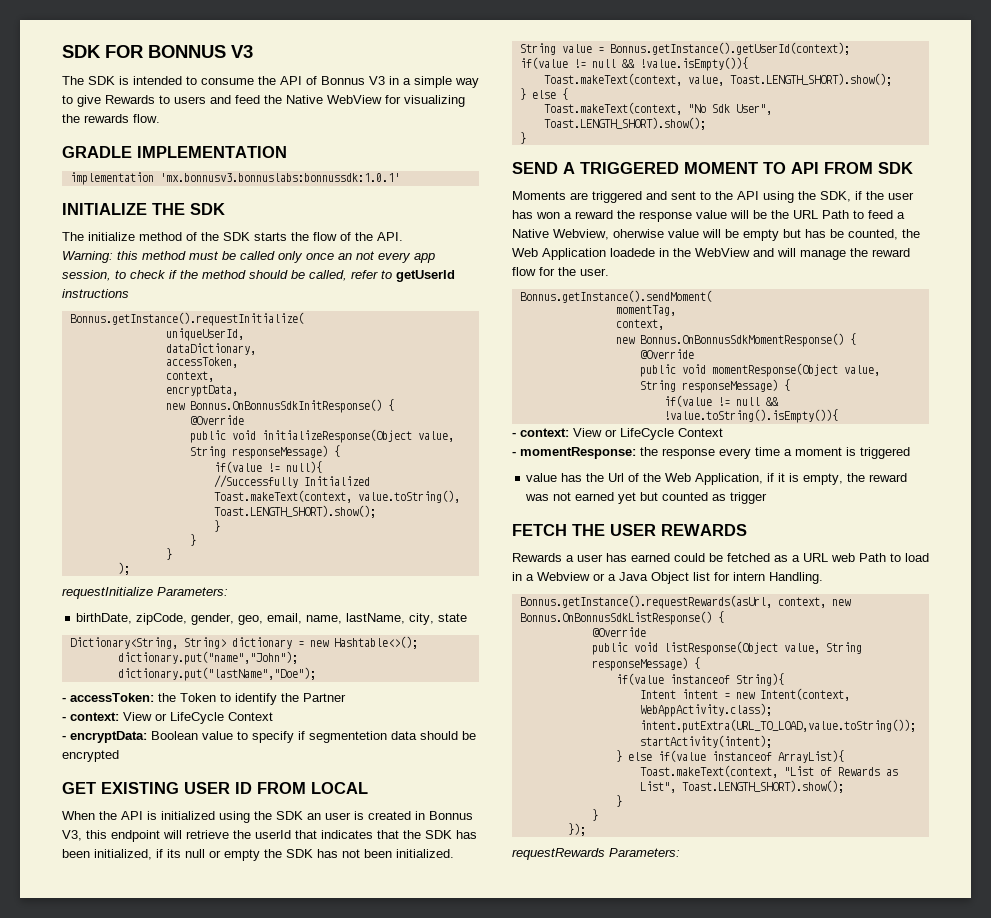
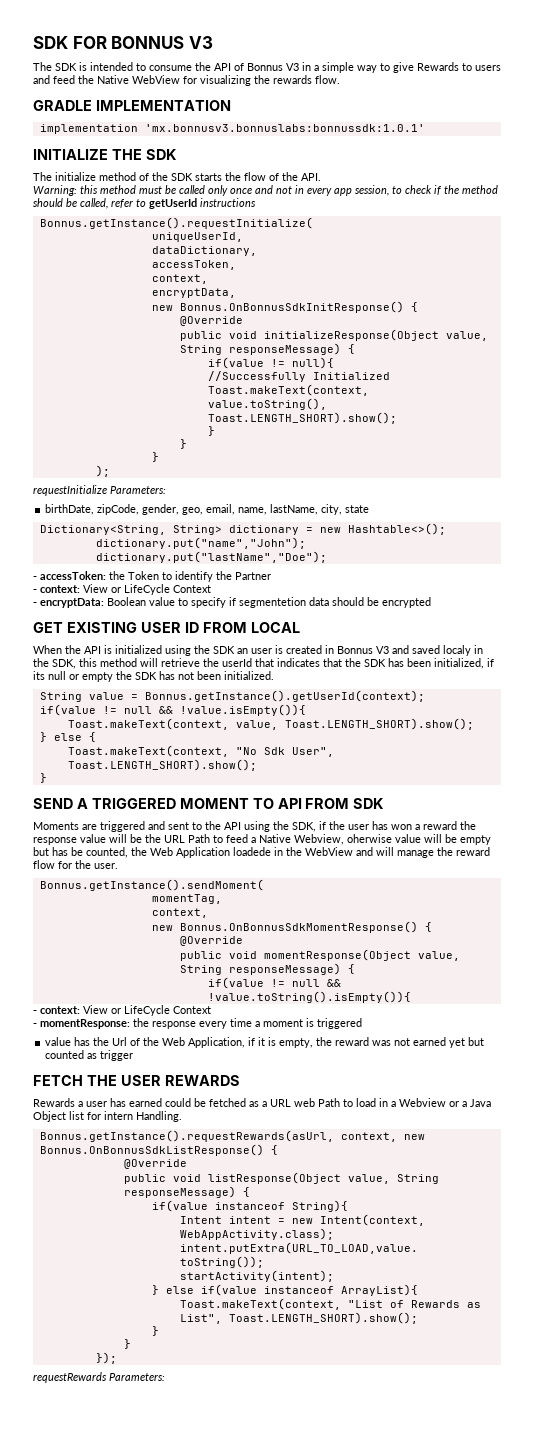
[338,251,375,260] an not -> [255,185,304,194] and not in
[62,830,160,842] V3, this endpoint -> [376,645,483,656] [33,658,137,669] V3 and saved localy in the SDK, this method

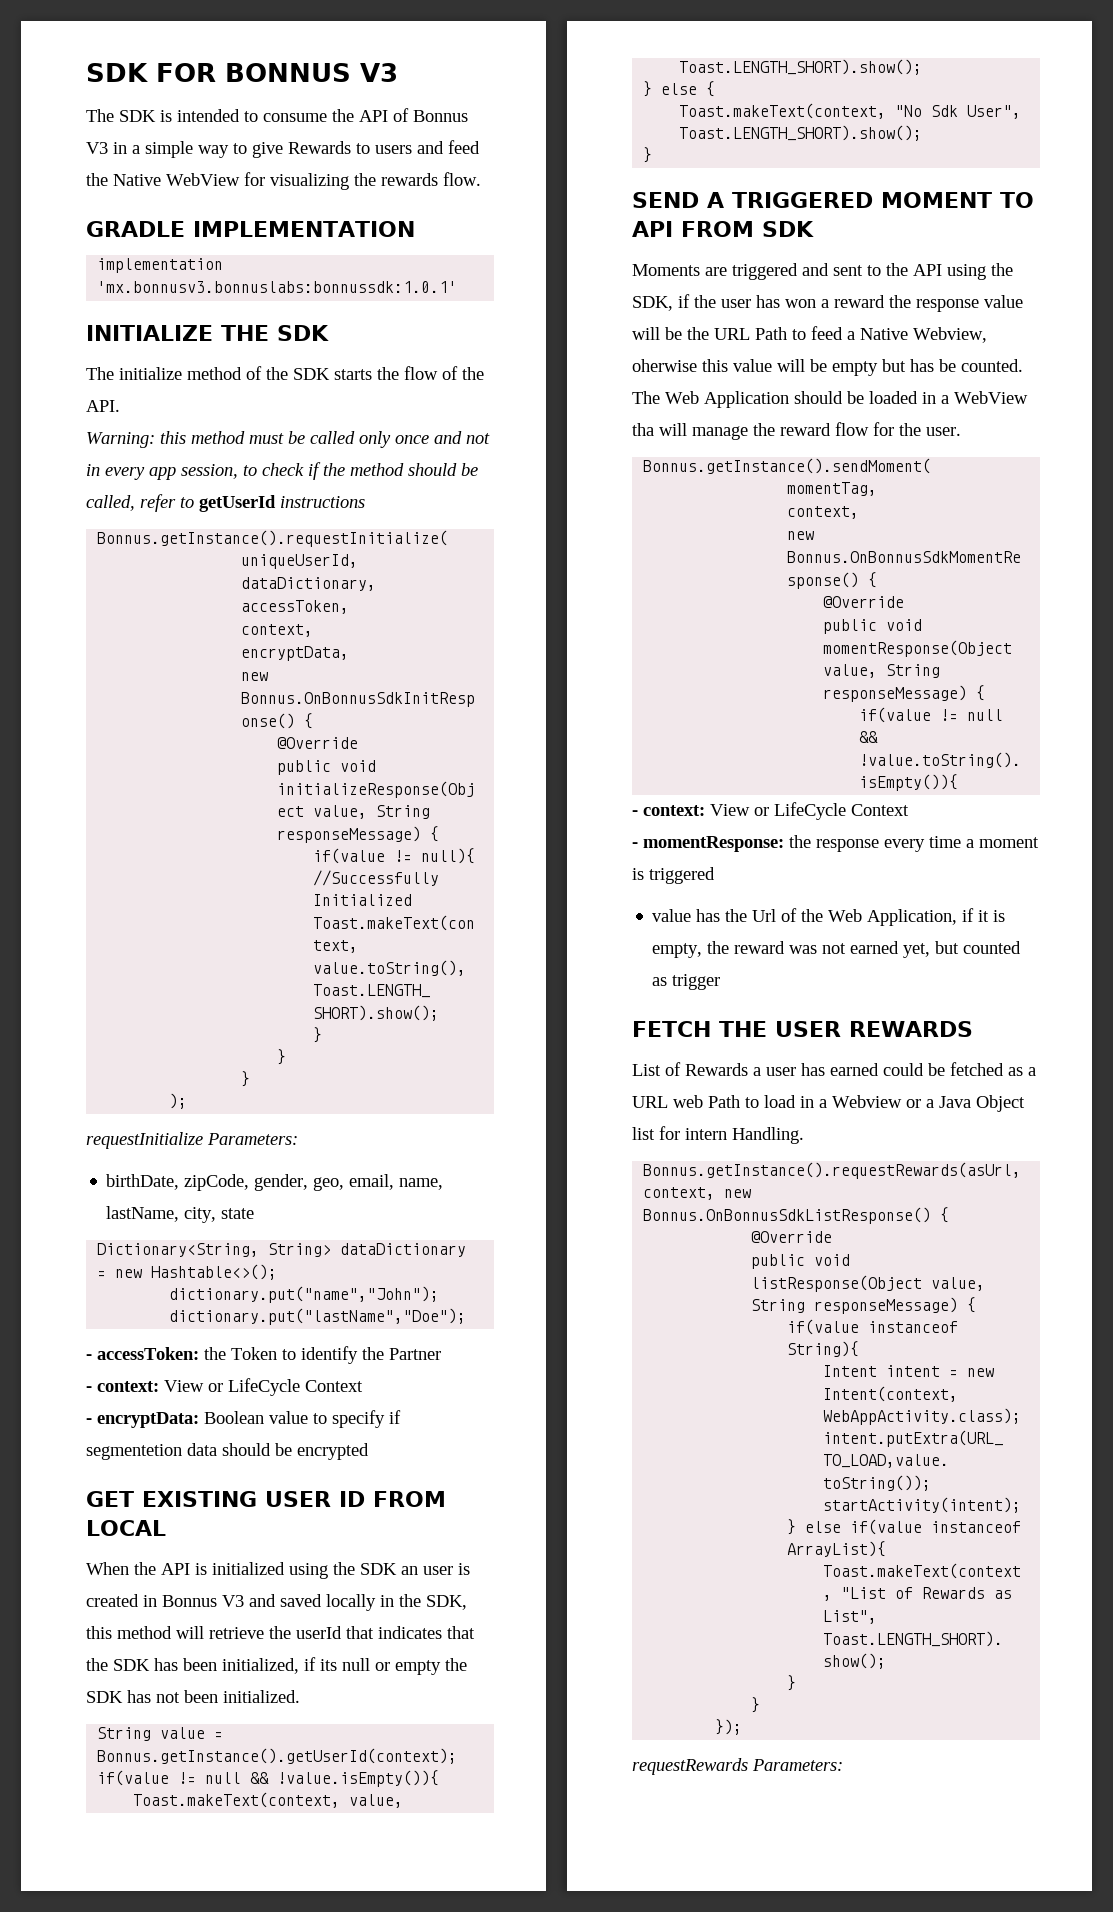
[228,525,299,535] dictionary -> [340,1243,467,1257] dataDictionary
[443,645,471,656] localy -> [326,1594,376,1611] locally
(392, 838) none -> [702,359,728,372] this
[86,847,373,858] counted, the Web Application loadede in the WebView and -> [961,359,1023,372] [632,391,1028,408] [632,423,654,436] counted. The Web Application should be loaded in a WebView tha
[449,1038,466,1048] yet -> [903,943,931,958] yet,
(240, 1080) none -> [632,1062,681,1076] List of

